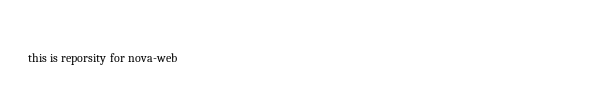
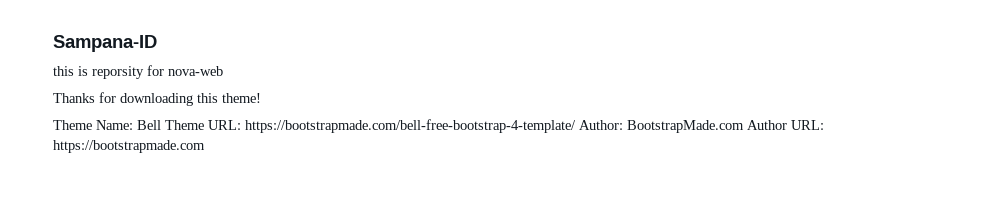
(28, 57) none -> [53,35,157,52] Sampana-ID //
(177, 57) none -> [53,92,261,106] [53,119,824,133] [53,140,205,153] // Thanks for downloading this theme! // Theme Name: Bell Theme URL: https://bootstrapmade.com/bell-free-bootstrap-4-template/ Author: BootstrapMade.com Author URL: https://bootstrapmade.com

